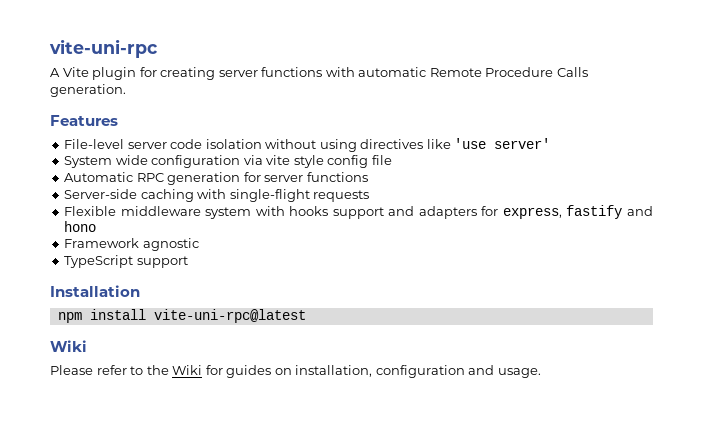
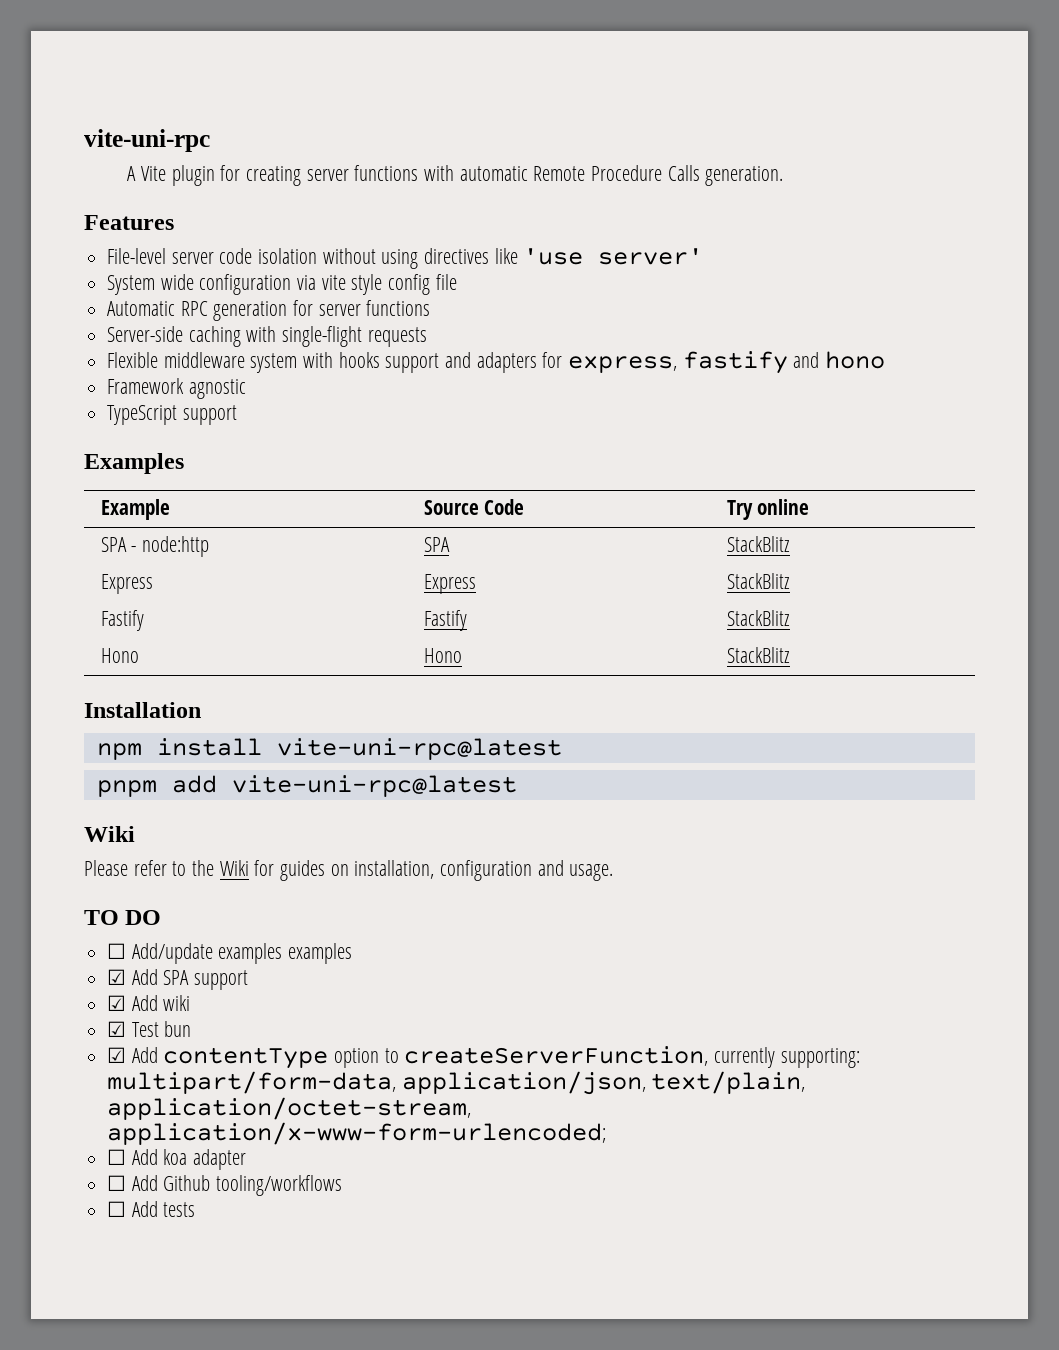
(188, 262) none -> [84,453,184,474] [100,499,170,520] [423,499,525,515] [726,499,810,520] [100,536,209,557] [423,537,450,552] [726,536,790,552] [100,574,153,594] [423,574,476,594] [726,573,790,589] [100,610,144,631] [423,610,467,631] [726,610,790,626] [100,648,139,663] [423,648,462,663] [726,647,790,663] // Examples // Example | Source Code | Try online // SPA - node:http | SPA | StackBlitz // Express | Express | StackBlitz // Fastify | Fastify | StackBlitz // Hono | Hono | StackBlitz
(306, 316) none -> [96,775,517,797] // pnpm add vite-uni-rpc@latest
(541, 373) none -> [84,910,162,925] [107,943,353,964] [107,969,249,990] [107,995,191,1011] [107,1021,192,1037] [107,1046,860,1069] [107,1071,806,1095] [107,1097,472,1120] [107,1122,607,1145] [107,1149,247,1170] [107,1175,343,1196] [107,1201,196,1217] // TO DO // ☐ Add/update examples examples // ☑ Add SPA support // ☑ Add wiki // ☑ Test bun // ☑ Add contentType option to createServerFunction, currently supporting: multipart/form-data, application/json, text/plain, application/octet-stream, application/x-www-form-urlencoded; // ☐ Add koa adapter // ☐ Add Github tooling/workflows // ☐ Add tests

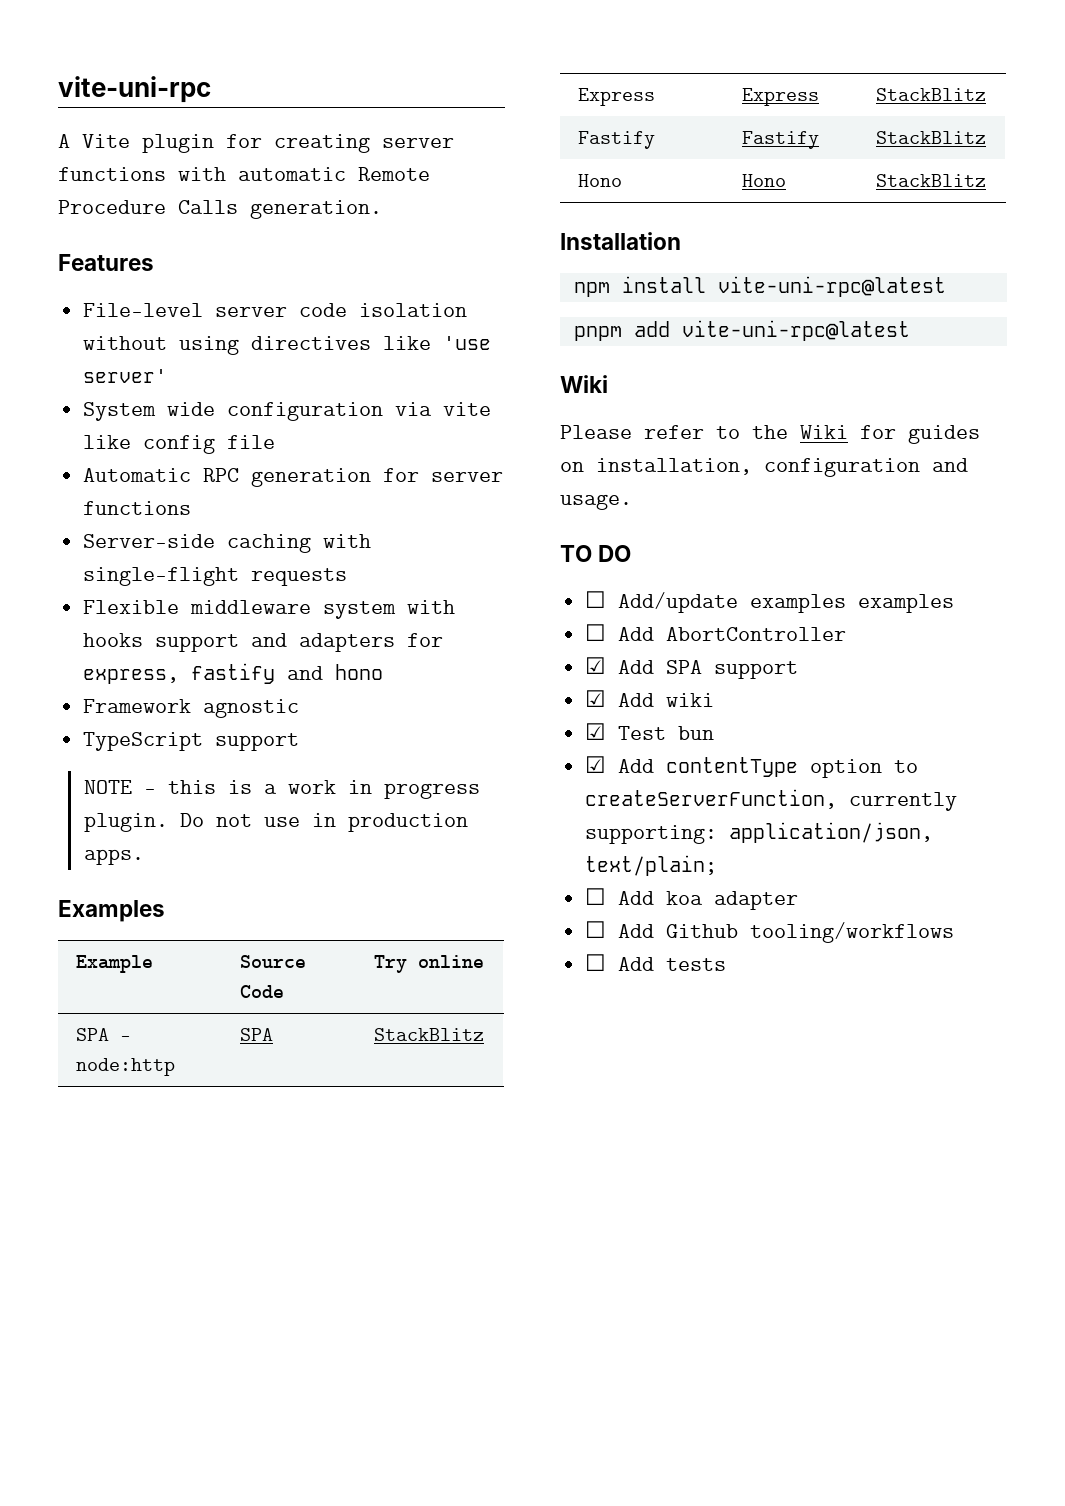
[351,274,383,295] style -> [83,435,132,449] like
(237, 415) none -> [83,780,480,799] [83,813,468,832] [83,849,144,865] // NOTE - this is a work in progress plugin. Do not use in production apps.
(353, 953) none -> [585,624,847,641] // ☐ Add AbortController
[107,1071,806,1095] [107,1097,472,1120] [107,1122,607,1145] multipart/form-data, application/json, text/plain, application/octet-stream, application/x-www-form-urlencoded; -> [729,822,934,843] [585,855,718,876] application/json, text/plain;

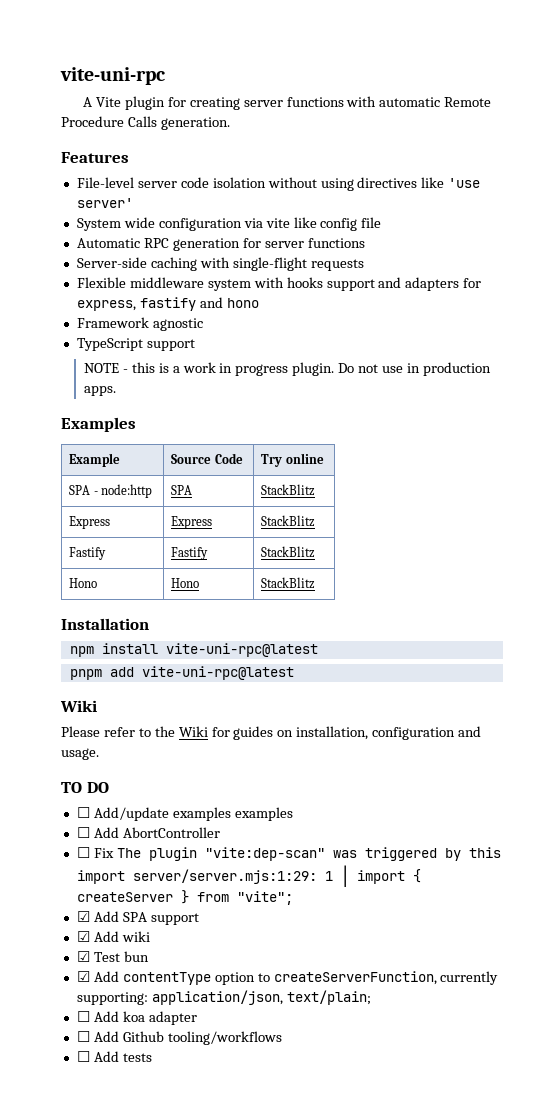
(847, 634) none -> [76,847,501,861] [76,865,421,887] [76,890,293,905] // ☐ Fix The plugin "vite:dep-scan" was triggered by this import server/server.mjs:1:29: 1 │ import { createServer } from "vite";

